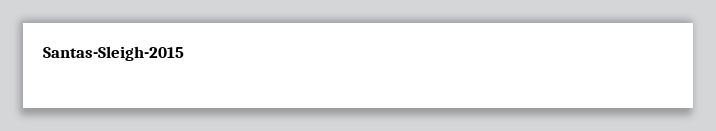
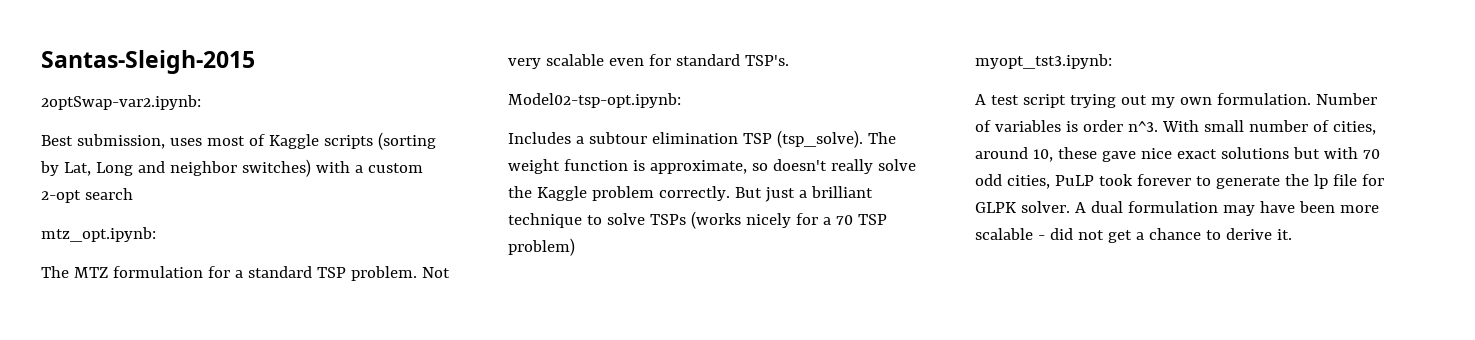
(184, 53) none -> [41,95,201,110] [41,132,436,150] [40,159,423,177] [41,188,133,203] [41,227,156,242] [41,266,450,281] [508,54,789,69] [508,93,681,108] [508,130,896,148] [508,159,916,174] [508,186,873,202] [508,211,887,229] [508,238,575,256] [975,54,1112,69] [975,93,1377,108] [975,120,1376,135] [975,147,1380,162] [975,174,1384,189] [975,201,1379,216] [975,228,1292,243] // 2optSwap-var2.ipynb: // Best submission, uses most of Kaggle scripts (sorting by Lat, Long and neighbor switches) with a custom 2-opt search // mtz_opt.ipynb: // The MTZ formulation for a standard TSP problem. Not very scalable even for standard TSP's. // Model02-tsp-opt.ipynb: // Includes a subtour elimination TSP (tsp_solve). The weight function is approximate, so doesn't really solve the Kaggle problem correctly. But just a brilliant technique to solve TSPs (works nicely for a 70 TSP problem) // myopt_tst3.ipynb: // A test script trying out my own formulation. Number of variables is order n^3. With small number of cities, around 10, these gave nice exact solutions but with 70 odd cities, PuLP took forever to generate the lp file for GLPK solver. A dual formulation may have been more scalable - did not get a chance to derive it.

